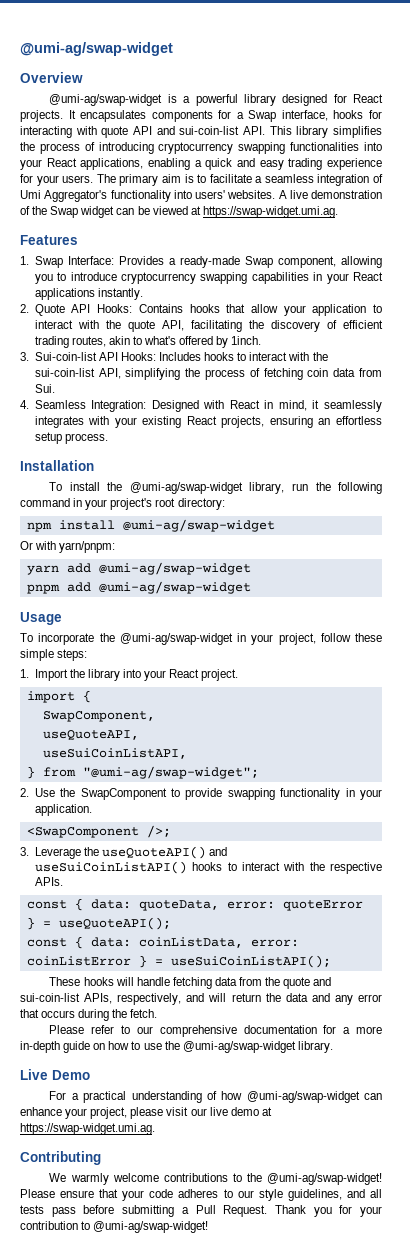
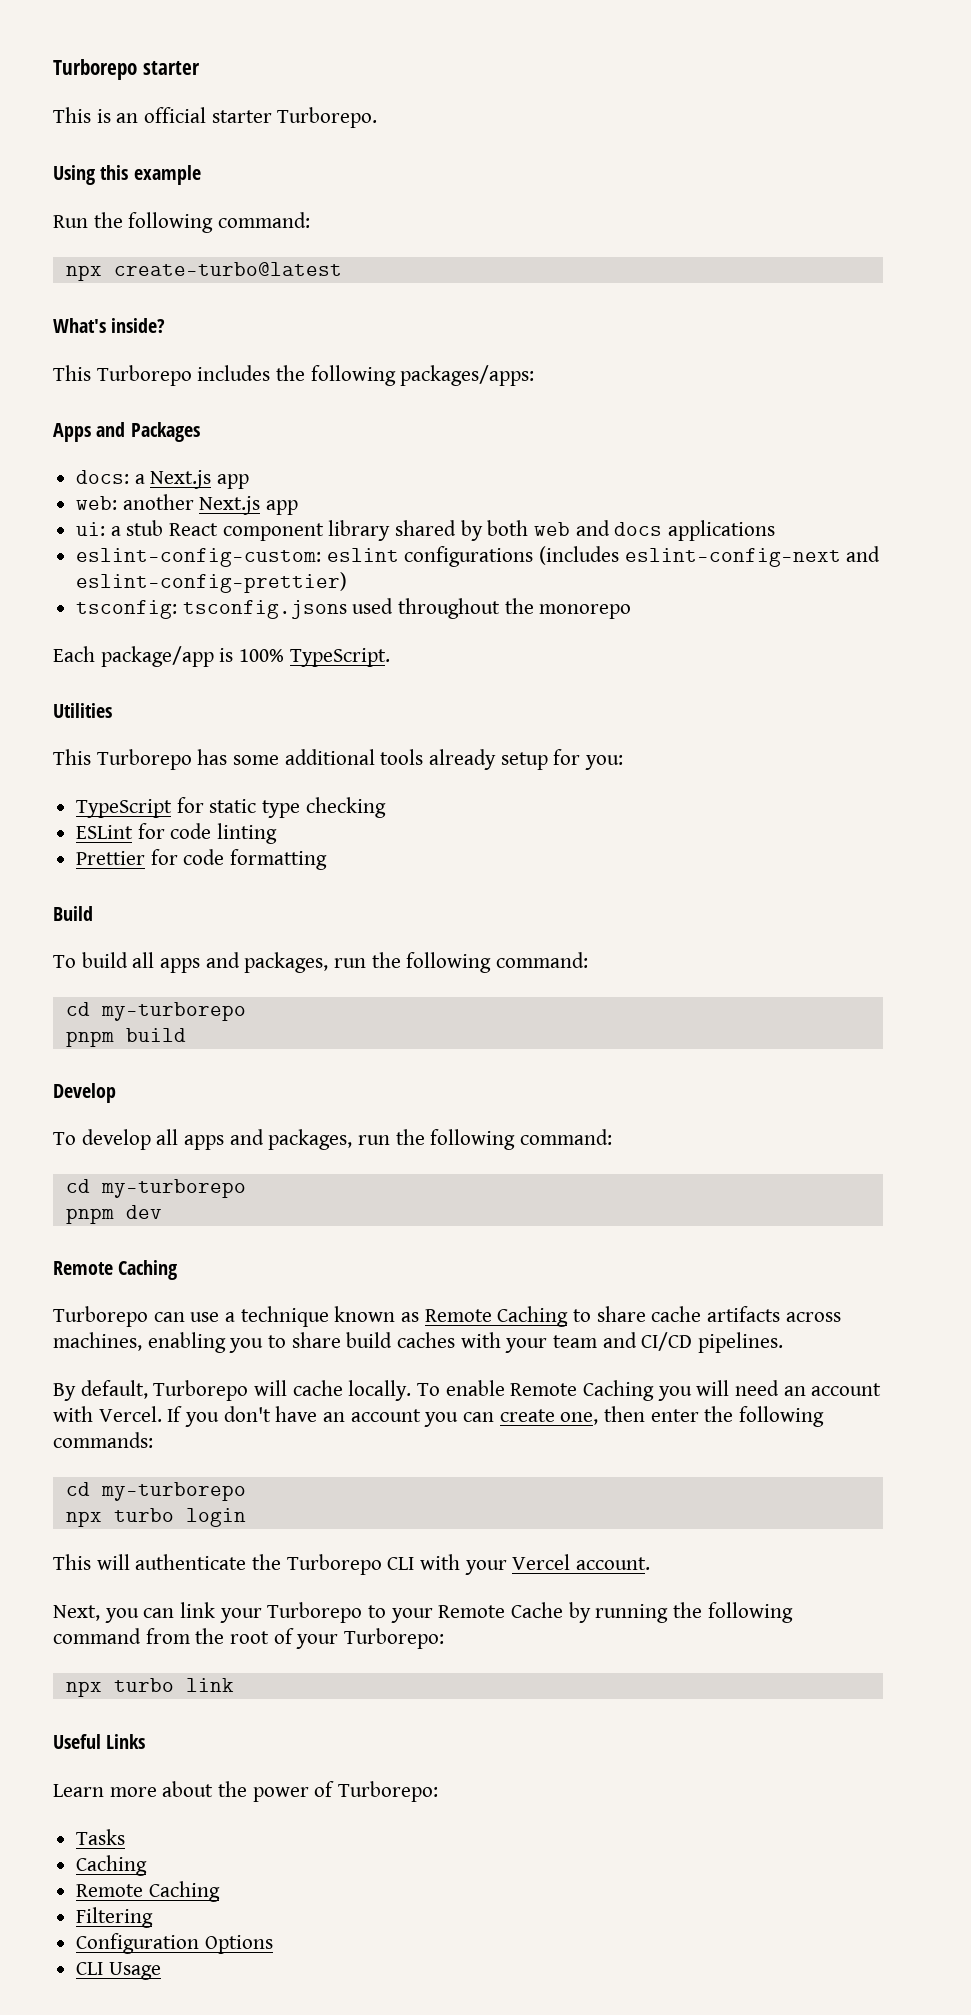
[20,42,173,56] [20,72,83,83] [49,94,383,106] [20,110,382,122] [20,126,382,138] [20,142,382,154] [20,158,382,170] [20,174,383,186] [20,190,382,202] [20,206,338,218] [20,235,78,245] [20,256,382,268] [34,272,383,284] [34,288,143,300] [20,304,383,316] [34,320,383,332] [34,336,262,348] [20,352,328,361] [34,368,382,380] [34,384,55,393] [20,400,382,412] [34,416,382,428] [34,432,108,444] [20,460,94,471] [49,482,382,494] [20,498,225,510] [26,519,275,532] [20,541,116,553] [26,562,251,575] [26,581,251,594] [20,612,62,625] [20,633,382,645] [20,649,88,661] [20,669,239,681] [26,690,91,703] [42,711,155,722] [42,730,139,740] [42,748,187,759] [26,766,259,779] [20,788,382,800] [34,804,92,816] [26,825,171,838] [20,846,228,859] [34,861,382,874] [34,877,63,886] [26,898,363,911] [26,917,171,930] [26,936,299,949] [26,955,331,968] [49,977,332,989] [20,993,383,1005] [20,1009,158,1021] [49,1025,383,1037] [20,1041,333,1053] [20,1069,90,1080] [49,1091,382,1103] [20,1107,272,1119] [20,1123,155,1135] [20,1151,101,1165] [49,1173,383,1185] [20,1189,382,1201] [20,1205,382,1217] [20,1221,209,1233] @umi-ag/swap-widget // Overview // @umi-ag/swap-widget is a powerful library designed for React projects. It encapsulates components for a Swap interface, hooks for interacting with quote API and sui-coin-list API. This library simplifies the process of introducing cryptocurrency swapping functionalities into your React applications, enabling a quick and easy trading experience for your users. The primary aim is to facilitate a seamless integration of Umi Aggregator's functionality into users' websites. A live demonstration of the Swap widget can be viewed at https://swap-widget.umi.ag. // Features // 1. Swap Interface: Provides a ready-made Swap component, allowing you to introduce cryptocurrency swapping capabilities in your React applications instantly. // 2. Quote API Hooks: Contains hooks that allow your application to interact with the quote API, facilitating the discovery of efficient trading routes, akin to what's offered by 1inch. // 3. Sui-coin-list API Hooks: Includes hooks to interact with the sui-coin-list API, simplifying the process of fetching coin data from Sui. // 4. Seamless Integration: Designed with React in mind, it seamlessly integrates with your existing React projects, ensuring an effortless setup process. // Installation // To install the @umi-ag/swap-widget library, run the following command in your project's root directory: // npm install @umi-ag/swap-widget // Or with yarn/pnpm: // yarn add @umi-ag/swap-widget // pnpm add @umi-ag/swap-widget // Usage // To incorporate the @umi-ag/swap-widget in your project, follow these simple steps: // 1. Import the library into your React project. // import { // SwapComponent, // useQuoteAPI, // useSuiCoinListAPI, // } from "@umi-ag/swap-widget"; // 2. Use the SwapComponent to provide swapping functionality in your application. // <SwapComponent />; // 3. Leverage the useQuoteAPI() and useSuiCoinListAPI() hooks to interact with the respective APIs. // const { data: quoteData, error: quoteError } = useQuoteAPI(); // const { data: coinListData, error: coinListError } = useSuiCoinListAPI(); // These hooks will handle fetching data from the quote and sui-coin-list APIs, respectively, and will return the data and any error that occurs during the fetch. // Please refer to our comprehensive documentation for a more in-depth guide on how to use the @umi-ag/swap-widget library. // Live Demo // For a practical understanding of how @umi-ag/swap-widget can enhance your project, please visit our live demo at https://swap-widget.umi.ag. // Contributing // We warmly welcome contributions to the @umi-ag/swap-widget! Please ensure that your code adheres to our style guidelines, and all tests pass before submitting a Pull Request. Thank you for your contribution to @umi-ag/swap-widget! -> [53,59,200,80] [53,107,378,128] [53,165,201,185] [53,212,311,233] [65,262,342,281] [53,318,166,333] [53,365,535,386] [53,422,200,442] [76,470,250,489] [76,494,299,515] [76,520,776,541] [76,546,881,567] [76,572,348,593] [76,598,632,619] [53,646,390,667] [53,703,112,718] [53,749,624,770] [76,797,386,818] [76,823,278,844] [76,849,328,870] [53,906,93,921] [53,952,589,973] [65,1002,246,1021] [65,1028,186,1047] [53,1083,116,1103] [53,1129,613,1150] [65,1179,246,1198] [65,1205,162,1224] [53,1260,178,1280] [53,1306,841,1327] [53,1332,784,1353] [53,1380,882,1401] [53,1406,825,1427] [53,1432,153,1448] [65,1482,246,1501] [65,1508,246,1527] [53,1554,651,1575] [53,1602,793,1623] [53,1628,445,1649] [65,1678,234,1697] [53,1734,146,1749] [53,1781,439,1802] [76,1829,126,1845] [76,1855,148,1876] [76,1881,220,1902] [76,1907,154,1928] [76,1933,273,1954] [76,1962,161,1980] Turborepo starter // This is an official starter Turborepo. // Using this example // Run the following command: // npx create-turbo@latest // What's inside? // This Turborepo includes the following packages/apps: // Apps and Packages // docs: a Next.js app // web: another Next.js app // ui: a stub React component library shared by both web and docs applications // eslint-config-custom: eslint configurations (includes eslint-config-next and eslint-config-prettier) // tsconfig: tsconfig.jsons used throughout the monorepo // Each package/app is 100% TypeScript. // Utilities // This Turborepo has some additional tools already setup for you: // TypeScript for static type checking // ESLint for code linting // Prettier for code formatting // Build // To build all apps and packages, run the following command: // cd my-turborepo // pnpm build // Develop // To develop all apps and packages, run the following command: // cd my-turborepo // pnpm dev // Remote Caching // Turborepo can use a technique known as Remote Caching to share cache artifacts across machines, enabling you to share build caches with your team and CI/CD pipelines. // By default, Turborepo will cache locally. To enable Remote Caching you will need an account with Vercel. If you don't have an account you can create one, then enter the following commands: // cd my-turborepo // npx turbo login // This will authenticate the Turborepo CLI with your Vercel account. // Next, you can link your Turborepo to your Remote Cache by running the following command from the root of your Turborepo: // npx turbo link // Useful Links // Learn more about the power of Turborepo: // Tasks // Caching // Remote Caching // Filtering // Configuration Options // CLI Usage

